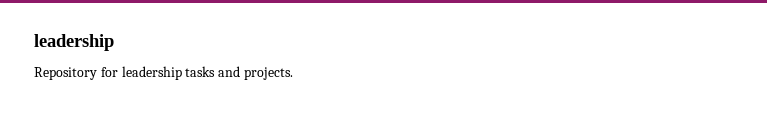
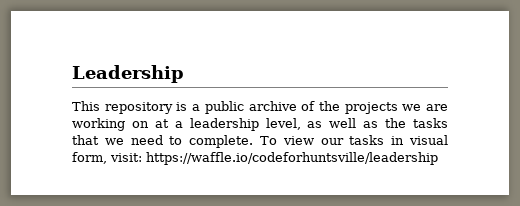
[34,34,114,51] [34,66,293,80] leadership // Repository for leadership tasks and projects. -> [72,65,184,83] [72,101,448,114] [72,118,448,131] [72,135,449,148] [72,152,438,165] Leadership // This repository is a public archive of the projects we are working on at a leadership level, as well as the tasks that we need to complete. To view our tasks in visual form, visit: https://waffle.io/codeforhuntsville/leadership

